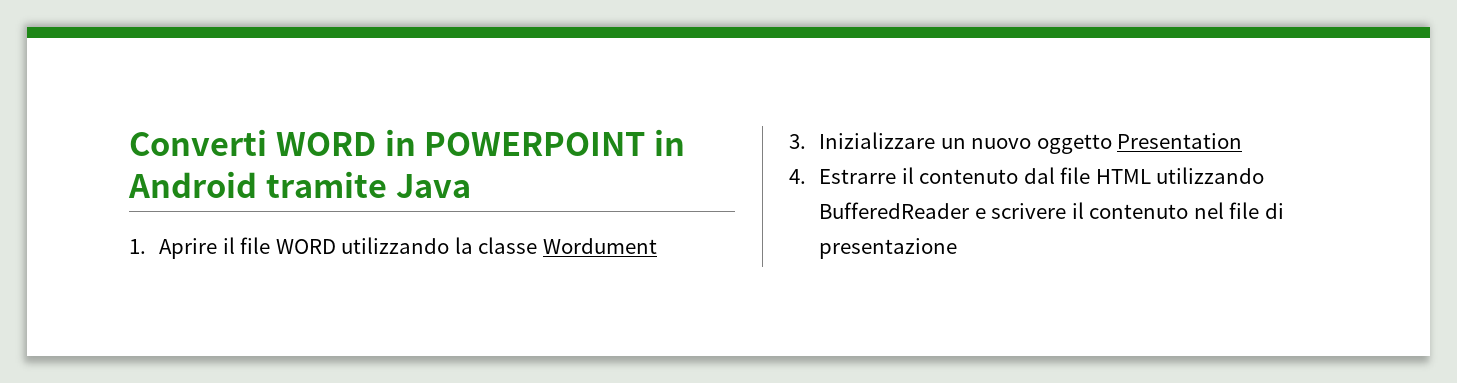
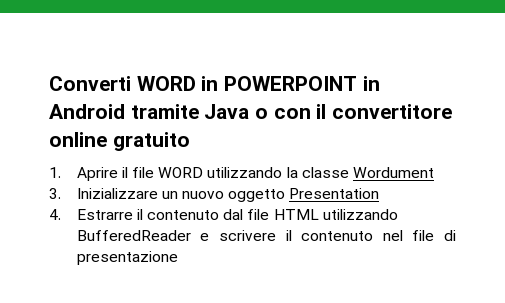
(471, 186) none -> [255,104,453,119] [49,132,190,151] o con il convertitore online gratuito

